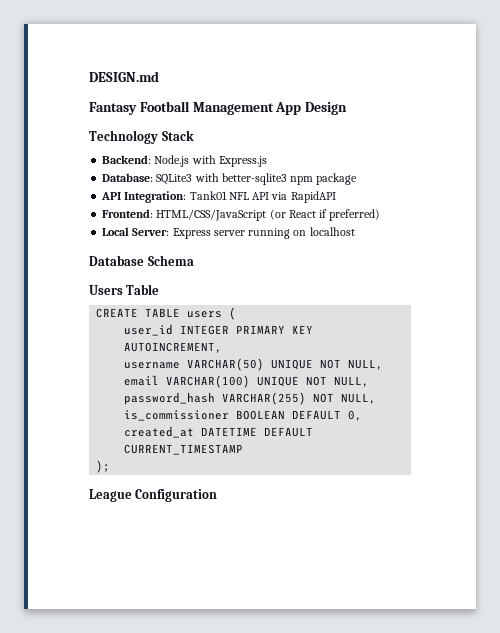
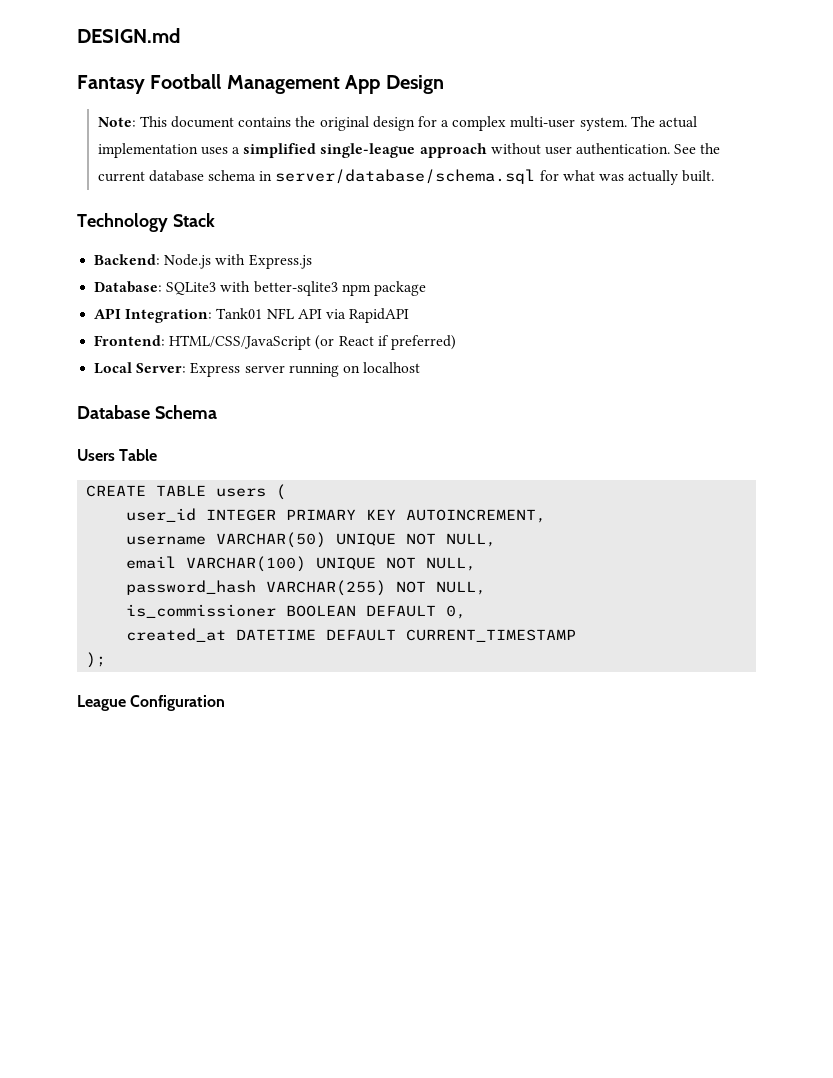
(348, 108) none -> [97,116,698,131] [97,143,721,158] [97,169,715,185] // Note: This document contains the original design for a complex multi-user system. The actual implementation uses a simplified single-league approach without user authentication. See the current database schema in server/database/schema.sql for what was actually built.

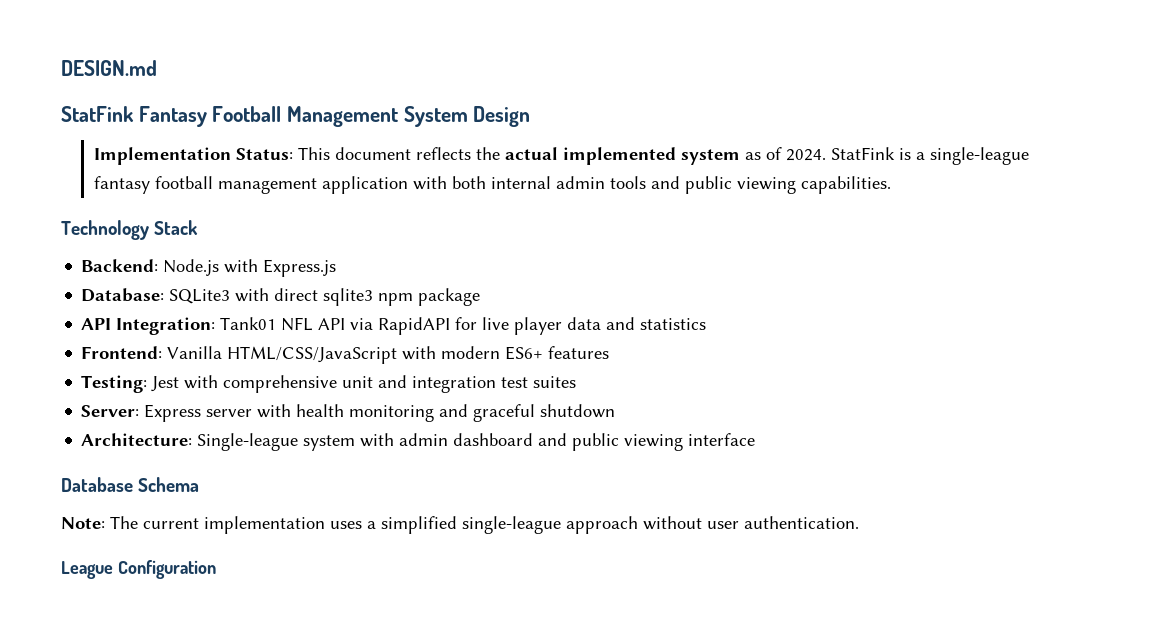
(180, 35) none -> [61,106,134,122] StatFink
[345,75,381,94] App -> [403,106,468,127] System
[97,116,698,131] [97,143,721,158] [97,169,715,185] Note: This document contains the original design for a complex multi-user system. The actual implementation uses a simplified single-league approach without user authentication. See the current database schema in server/database/schema.sql for what was actually built. -> [94,147,1030,165] [94,176,892,194] Implementation Status: This document reflects the actual implemented system as of 2024. StatFink is a single-league fantasy football management application with both internal admin tools and public viewing capabilities.
[253,281,338,296] better-sqlite3 -> [274,288,374,306] direct sqlite3
[94,335,456,350] [94,362,421,377] [77,405,217,419] [77,449,158,461] [86,484,287,500] [126,508,547,523] [126,532,497,548] [126,556,477,572] [126,580,487,596] [126,604,467,619] [126,628,577,642] [86,652,107,668] // Frontend: HTML/CSS/JavaScript (or React if preferred) // Local Server: Express server running on localhost // Database Schema // Users Table // CREATE TABLE users ( // user_id INTEGER PRIMARY KEY AUTOINCREMENT, // username VARCHAR(50) UNIQUE NOT NULL, // email VARCHAR(100) UNIQUE NOT NULL, // password_hash VARCHAR(255) NOT NULL, // is_commissioner BOOLEAN DEFAULT 0, // created_at DATETIME DEFAULT CURRENT_TIMESTAMP // ); -> [455,317,707,335] [81,346,610,364] [81,375,577,393] [81,404,616,422] [81,433,756,451] [61,477,200,492] [61,516,859,534] for live player data and statistics // Frontend: Vanilla HTML/CSS/JavaScript with modern ES6+ features // Testing: Jest with comprehensive unit and integration test suites // Server: Express server with health monitoring and graceful shutdown // Architecture: Single-league system with admin dashboard and public viewing interface // Database Schema // Note: The current implementation uses a simplified single-league approach without user authentication.

